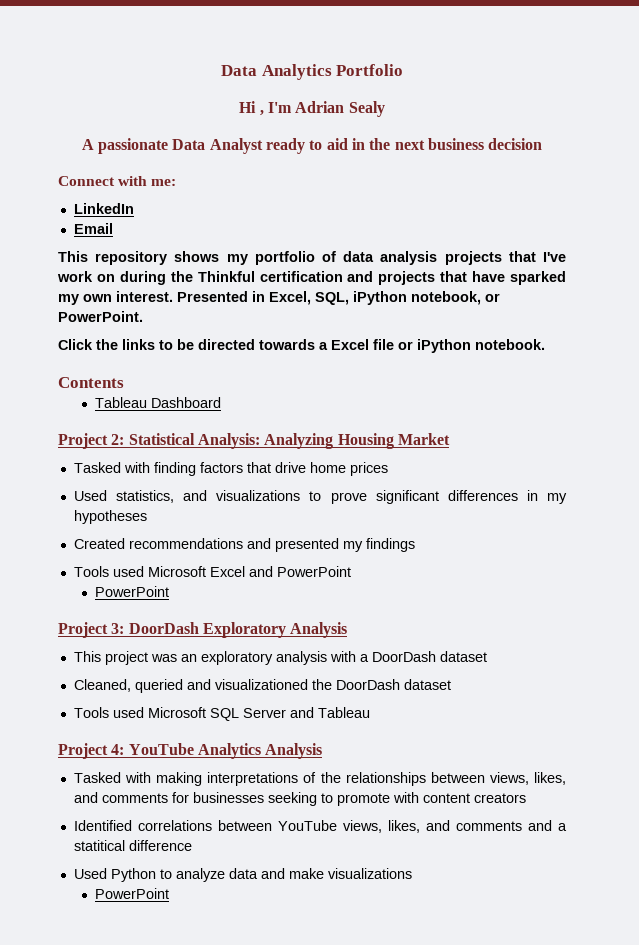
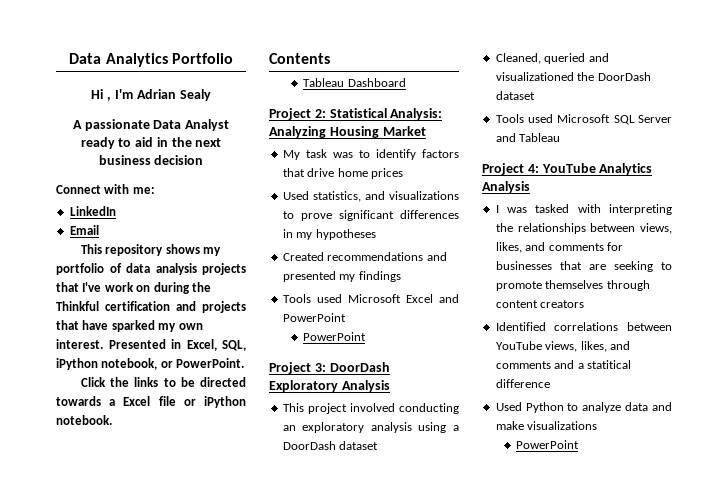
[73,462,196,476] Tasked with finding -> [282,149,416,160] My task was to identify
[150,654,177,662] was -> [349,403,459,414] involved conducting
[329,651,356,662] with -> [418,422,447,433] using
[73,772,317,786] Tasked with making interpretations of -> [495,204,672,215] I was tasked with interpreting
(264, 797) none -> [559,261,606,270] that are
[392,792,419,803] with -> [545,280,650,291] themselves through

